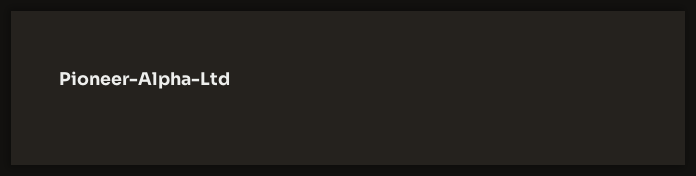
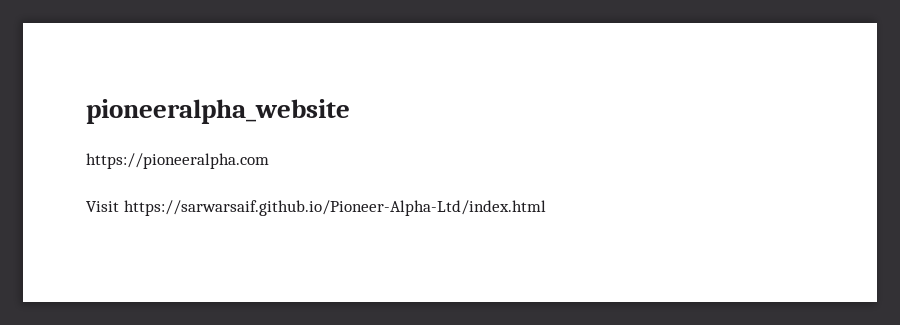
[59,71,230,89] Pioneer-Alpha-Ltd -> [86,99,350,124] [86,153,269,169] [86,200,546,216] pioneeralpha_website // https://pioneeralpha.com // Visit https://sarwarsaif.github.io/Pioneer-Alpha-Ltd/index.html

